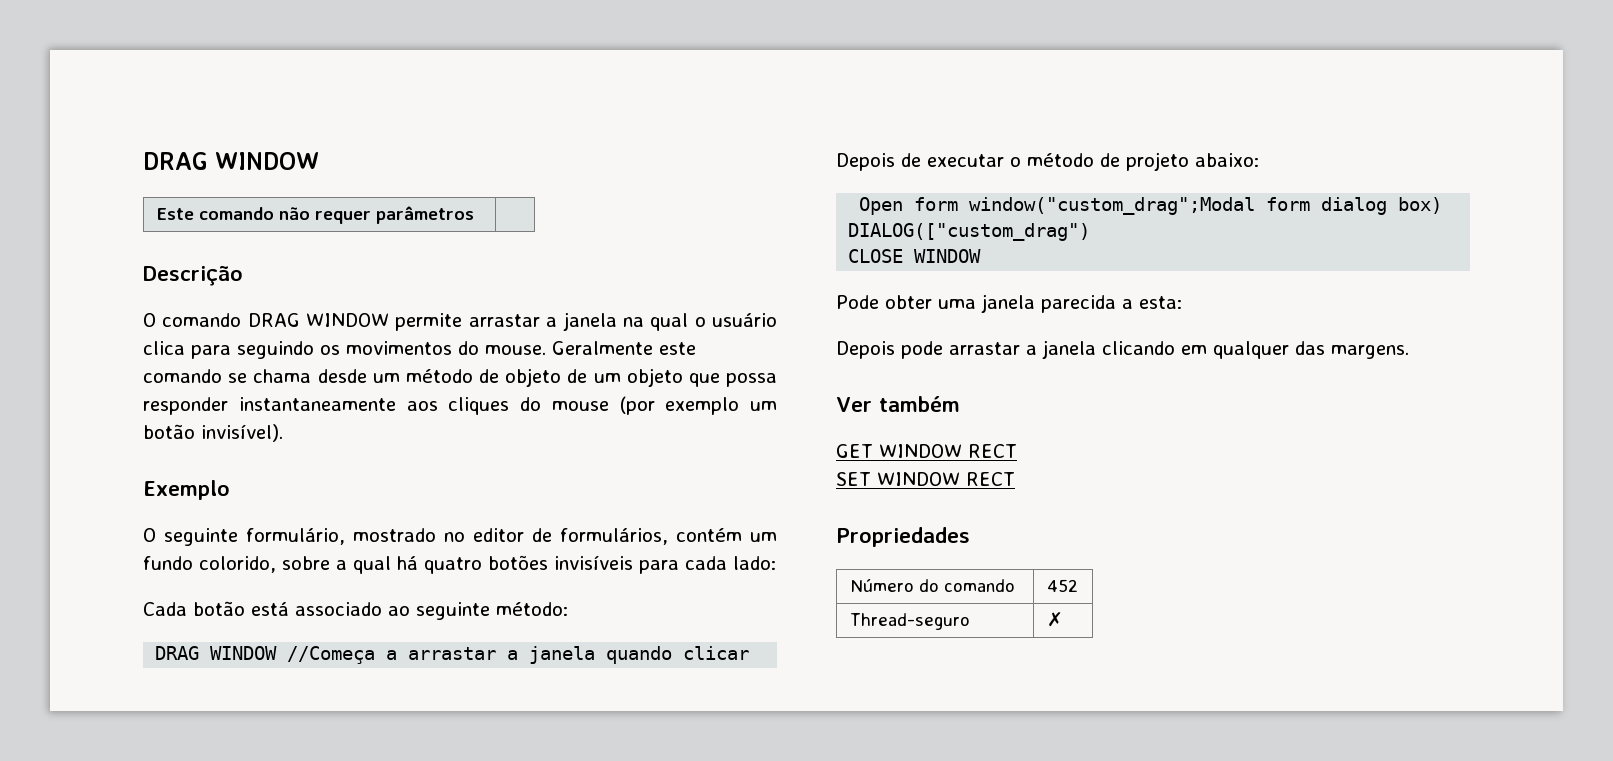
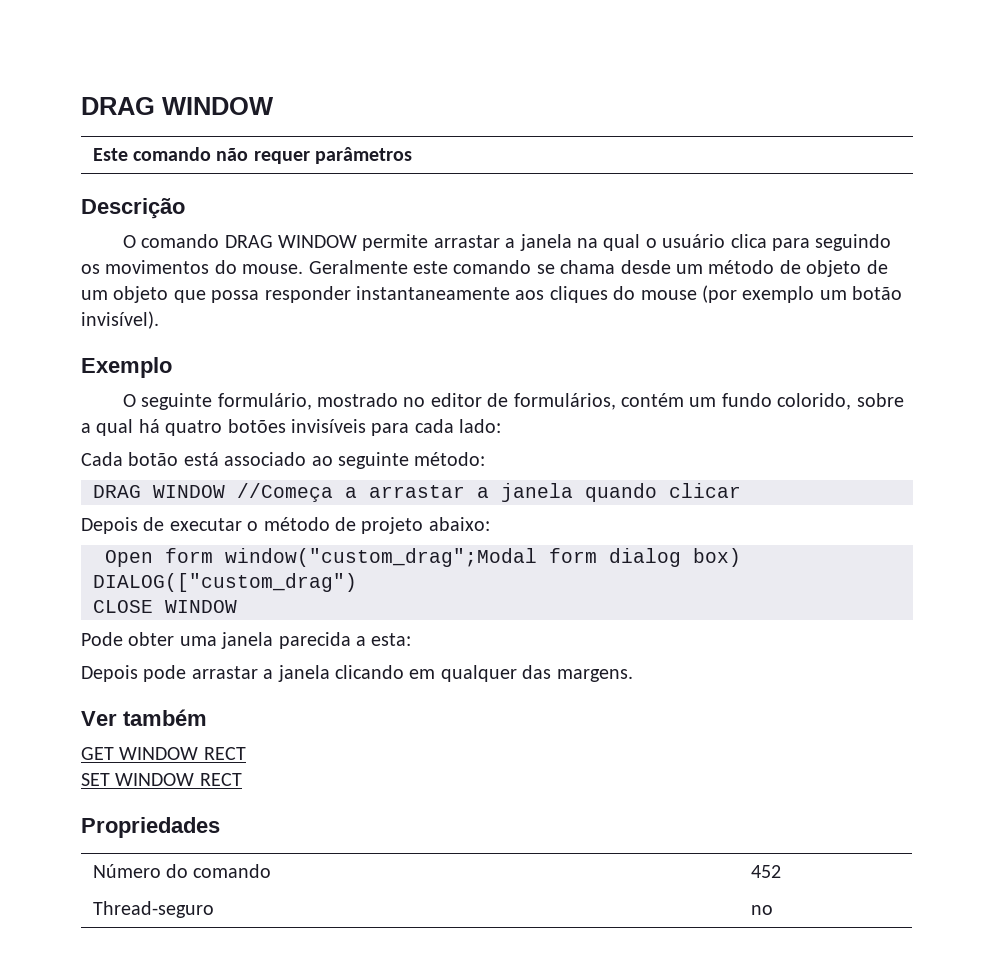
[1047,612,1064,627] ✗ -> [750,905,773,915] no

